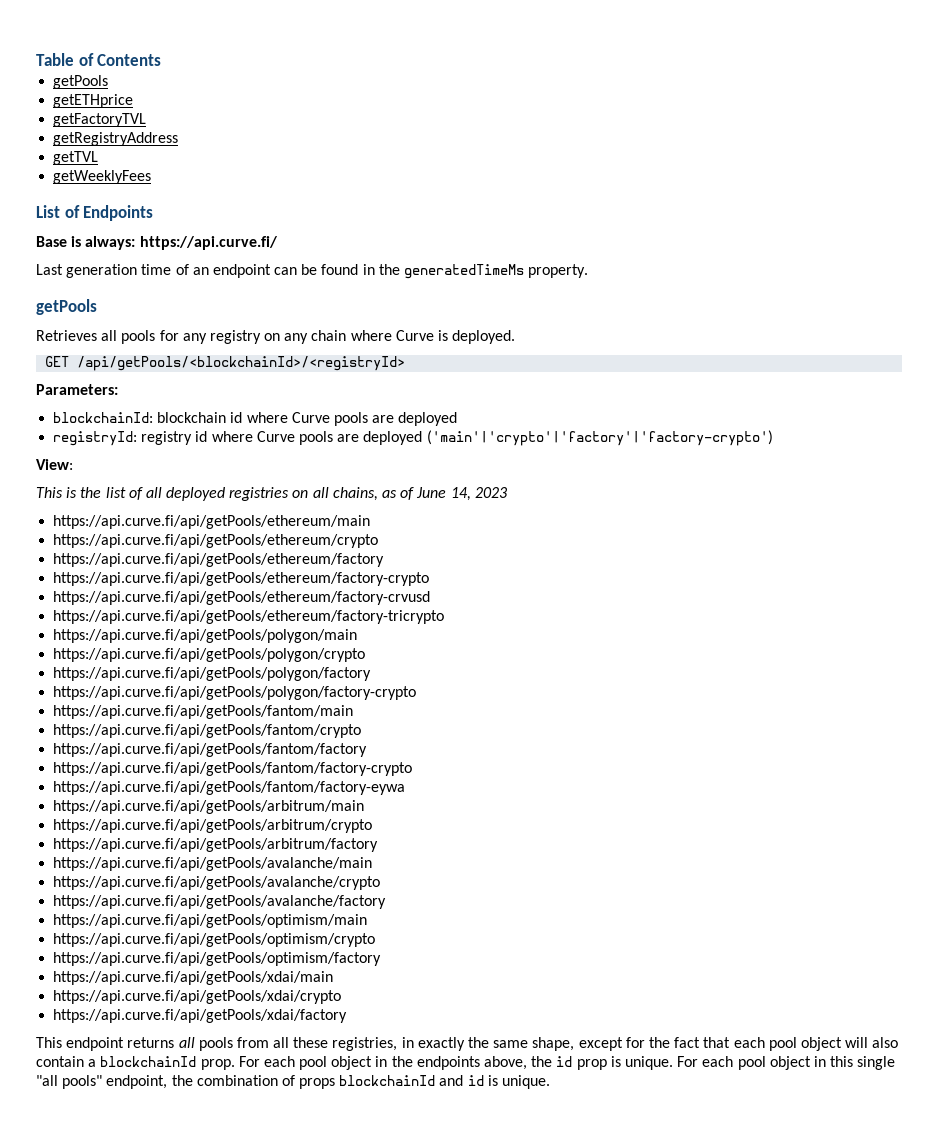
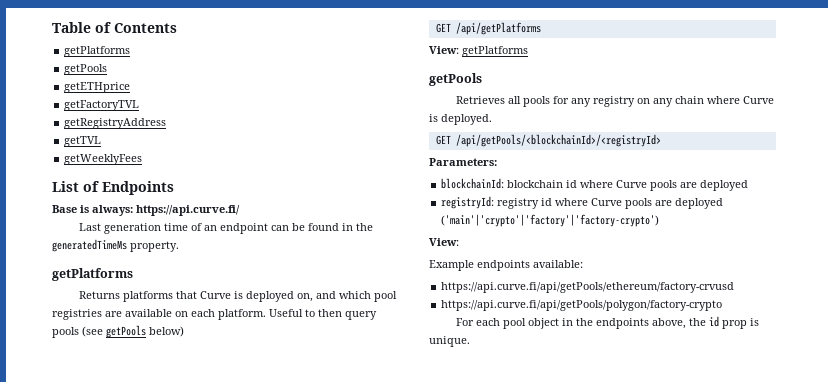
(162, 60) none -> [64,46,131,57] // getPlatforms
(589, 271) none -> [52,268,133,281] [79,291,398,302] [52,309,377,320] [52,325,184,338] [435,22,541,35] [429,46,528,57] // getPlatforms // Returns platforms that Curve is deployed on, and which pool registries are available on each platform. Useful to then query pools (see getPools below) // GET /api/getPlatforms // View: getPlatforms
[36,487,507,501] [53,515,371,529] [53,534,379,548] [53,553,385,567] [53,572,430,586] [53,591,431,605] [53,610,445,624] [53,629,358,643] [53,648,366,662] [53,667,372,681] [53,686,417,700] [53,705,354,719] [53,724,362,738] [53,743,368,757] [53,762,413,776] [53,781,406,795] [53,800,365,814] [53,819,373,833] [53,838,379,852] [53,857,373,871] [53,876,381,890] [53,895,387,909] [53,914,368,928] [53,933,376,947] [53,952,382,966] [53,971,334,985] [53,990,342,1004] [53,1009,348,1023] [36,1037,899,1051] [36,1056,235,1070] This is the list of all deployed registries on all chains, as of June 14, 2023 // https://api.curve.fi/api/getPools/ethereum/main // https://api.curve.fi/api/getPools/ethereum/crypto // https://api.curve.fi/api/getPools/ethereum/factory // https://api.curve.fi/api/getPools/ethereum/factory-crypto // https://api.curve.fi/api/getPools/ethereum/factory-crvusd // https://api.curve.fi/api/getPools/ethereum/factory-tricrypto // https://api.curve.fi/api/getPools/polygon/main // https://api.curve.fi/api/getPools/polygon/crypto // https://api.curve.fi/api/getPools/polygon/factory // https://api.curve.fi/api/getPools/polygon/factory-crypto // https://api.curve.fi/api/getPools/fantom/main // https://api.curve.fi/api/getPools/fantom/crypto // https://api.curve.fi/api/getPools/fantom/factory // https://api.curve.fi/api/getPools/fantom/factory-crypto // https://api.curve.fi/api/getPools/fantom/factory-eywa // https://api.curve.fi/api/getPools/arbitrum/main // https://api.curve.fi/api/getPools/arbitrum/crypto // https://api.curve.fi/api/getPools/arbitrum/factory // https://api.curve.fi/api/getPools/avalanche/main // https://api.curve.fi/api/getPools/avalanche/crypto // https://api.curve.fi/api/getPools/avalanche/factory // https://api.curve.fi/api/getPools/optimism/main // https://api.curve.fi/api/getPools/optimism/crypto // https://api.curve.fi/api/getPools/optimism/factory // https://api.curve.fi/api/getPools/xdai/main // https://api.curve.fi/api/getPools/xdai/crypto // https://api.curve.fi/api/getPools/xdai/factory // This endpoint returns all pools from all these registries, in exactly the same shape, except for the fact that each pool object will also contain a blockchainId prop. -> [429,260,583,271] [441,282,735,293] [441,300,723,311] Example endpoints available: // https://api.curve.fi/api/getPools/ethereum/factory-crvusd // https://api.curve.fi/api/getPools/polygon/factory-crypto //
[677,1056,896,1070] [36,1075,551,1089] For each pool object in this single "all pools" endpoint, the combination of props blockchainId and id is unique. -> (470, 341) none

